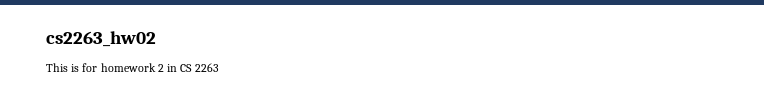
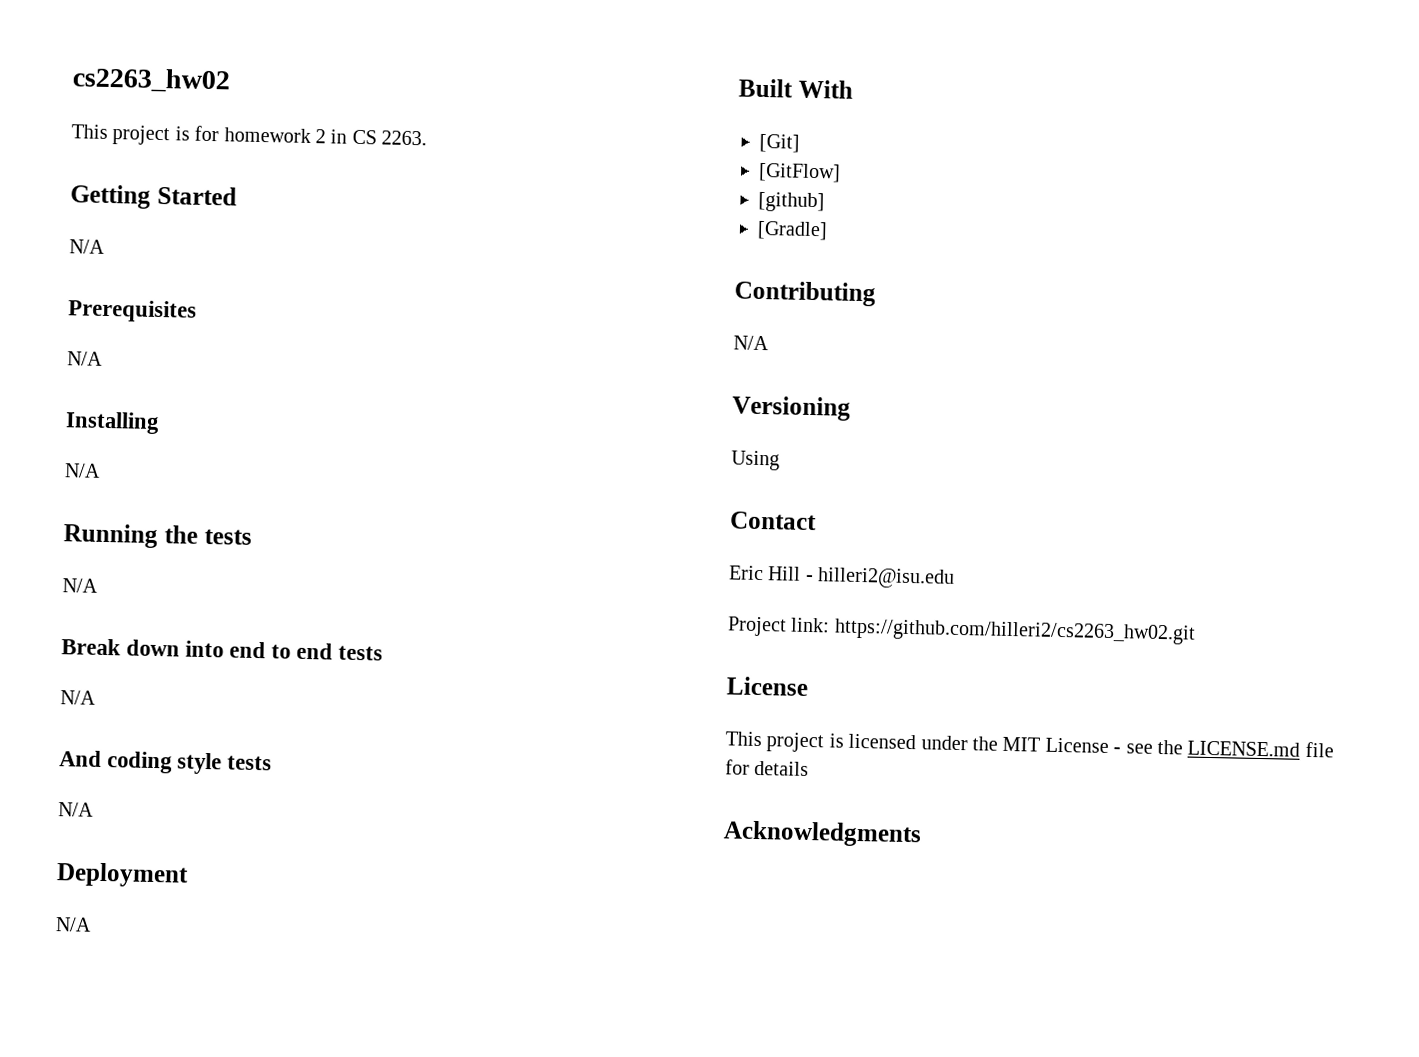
(68, 67) none -> [112,125,171,146] project
[194,63,219,72] 2263 -> [381,130,428,146] [70,184,237,209] [69,239,105,254] [68,299,197,323] [67,351,103,366] [65,411,160,435] [64,463,101,478] [63,523,252,549] [62,578,98,593] [61,638,384,661] [60,690,96,705] [59,750,273,775] [58,802,94,817] [56,862,189,888] [55,917,92,932] [738,78,853,99] [759,133,800,153] [758,162,841,183] [758,191,825,213] [757,220,828,241] [734,280,876,307] [733,335,769,351] [732,395,851,421] [731,450,780,471] [730,511,817,531] [728,565,956,589] [727,616,1196,645] [726,676,809,696] [725,731,1334,758] [725,759,810,777] [723,820,922,848] 2263. // Getting Started // N/A // Prerequisites // N/A // Installing // N/A // Running the tests // N/A // Break down into end to end tests // N/A // And coding style tests // N/A // Deployment // N/A // Built With // [Git] // [GitFlow] // [github] // [Gradle] // Contributing // N/A // Versioning // Using // Contact // Eric Hill - hilleri2@isu.edu // Project link: https://github.com/hilleri2/cs2263_hw02.git // License // This project is licensed under the MIT License - see the LICENSE.md file for details // Acknowledgments

